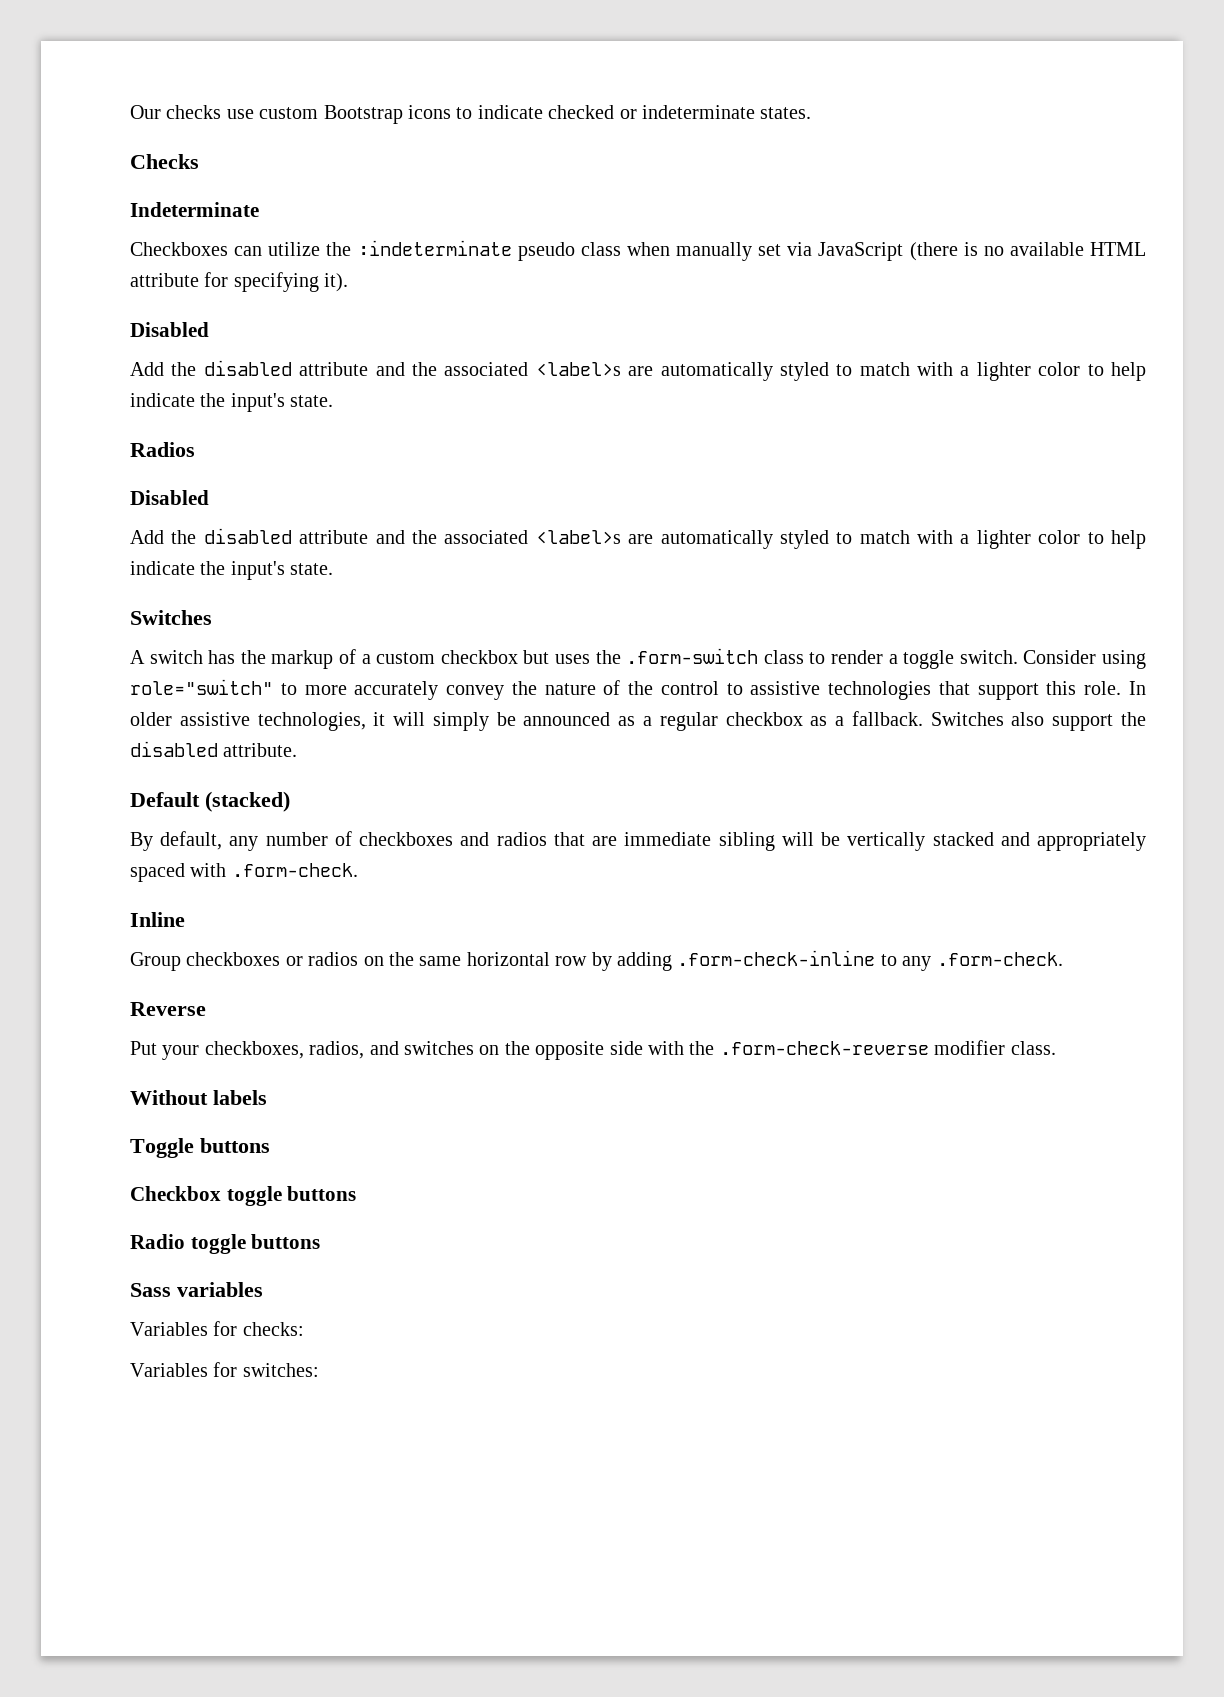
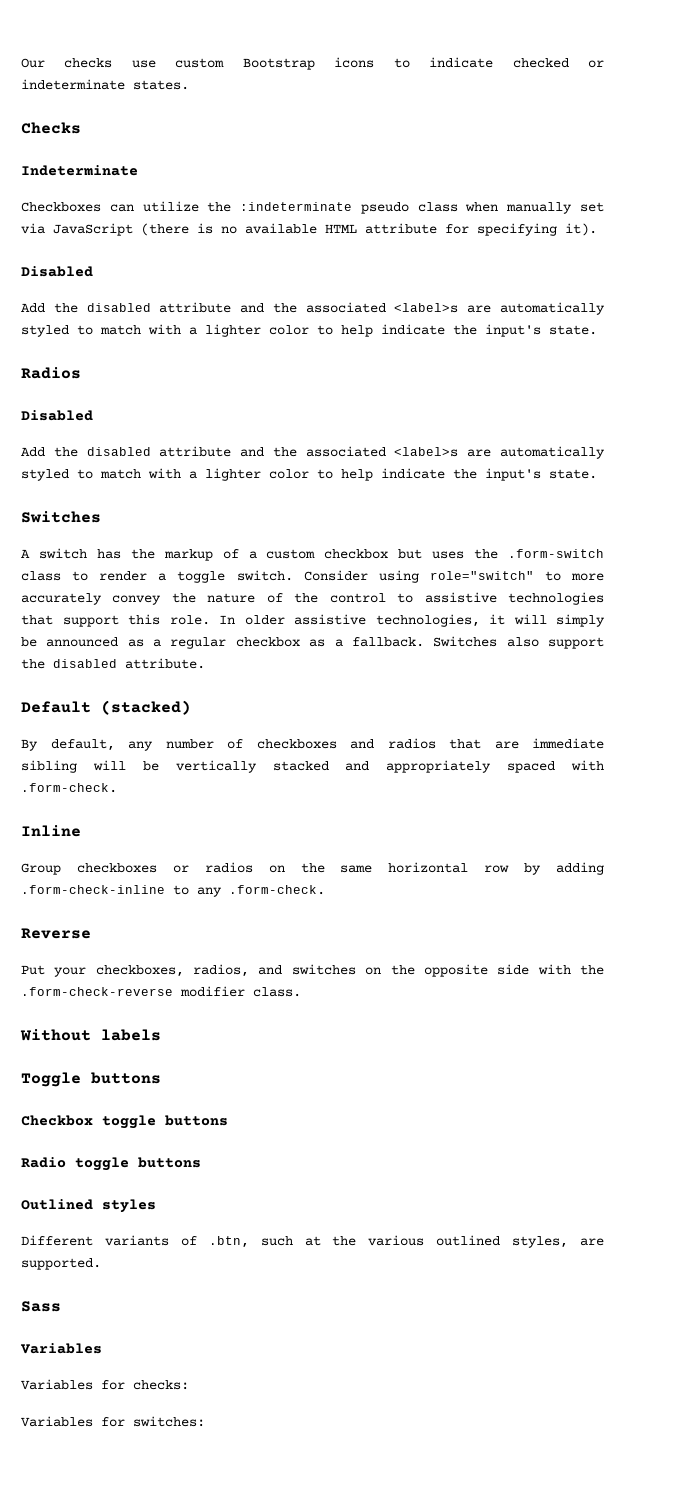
(321, 1241) none -> [21,1199,156,1213] [21,1235,604,1248] [21,1258,101,1270] // Outlined styles // Different variants of .btn, such at the various outlined styles, are supported.
[177,1282,263,1297] variables -> [20,1343,102,1354] // Variables

